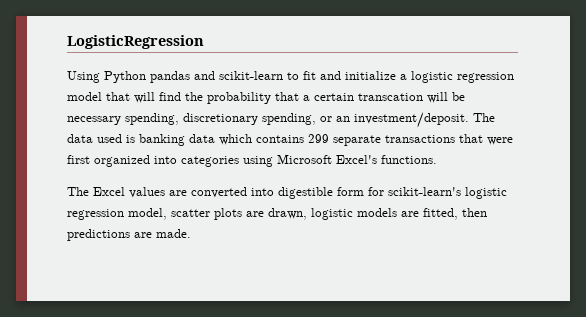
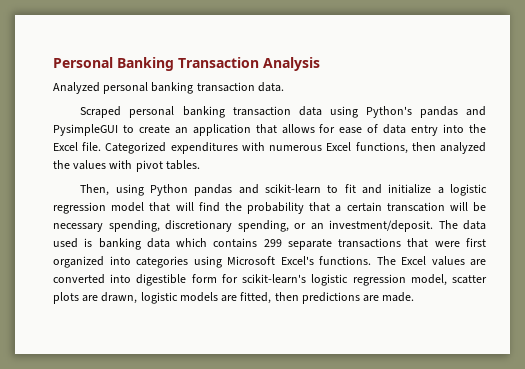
[67,35,204,49] [67,71,100,83] LogisticRegression // Using -> [53,57,320,71] [53,82,284,94] [80,106,486,118] [53,124,486,136] [53,142,486,154] [53,160,200,172] [80,184,144,196] Personal Banking Transaction Analysis // Analyzed personal banking transaction data. // Scraped personal banking transaction data using Python's pandas and PysimpleGUI to create an application that allows for ease of data entry into the Excel file. Categorized expenditures with numerous Excel functions, then analyzed the values with pivot tables. // Then, using
(437, 159) // -> (371, 260) none

